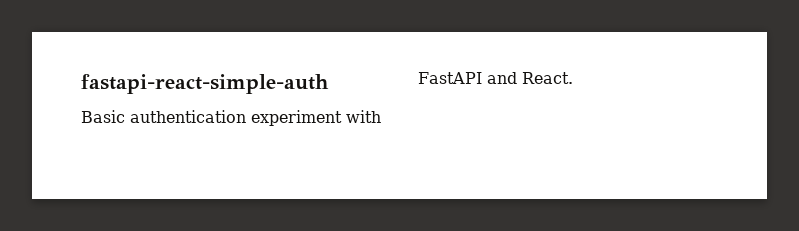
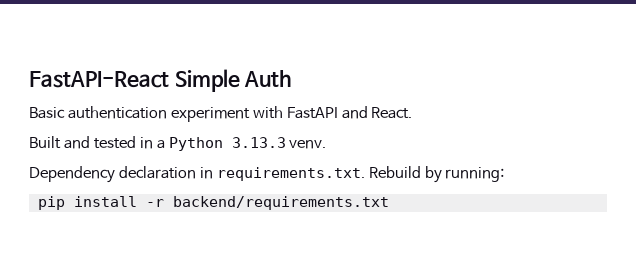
[81,74,329,94] fastapi-react-simple-auth -> [29,69,292,92] FastAPI-React Simple Auth
(573, 78) none -> [29,136,327,151] [29,166,505,183] [37,196,389,210] // Built and tested in a Python 3.13.3 venv. // Dependency declaration in requirements.txt. Rebuild by running: // pip install -r backend/requirements.txt

